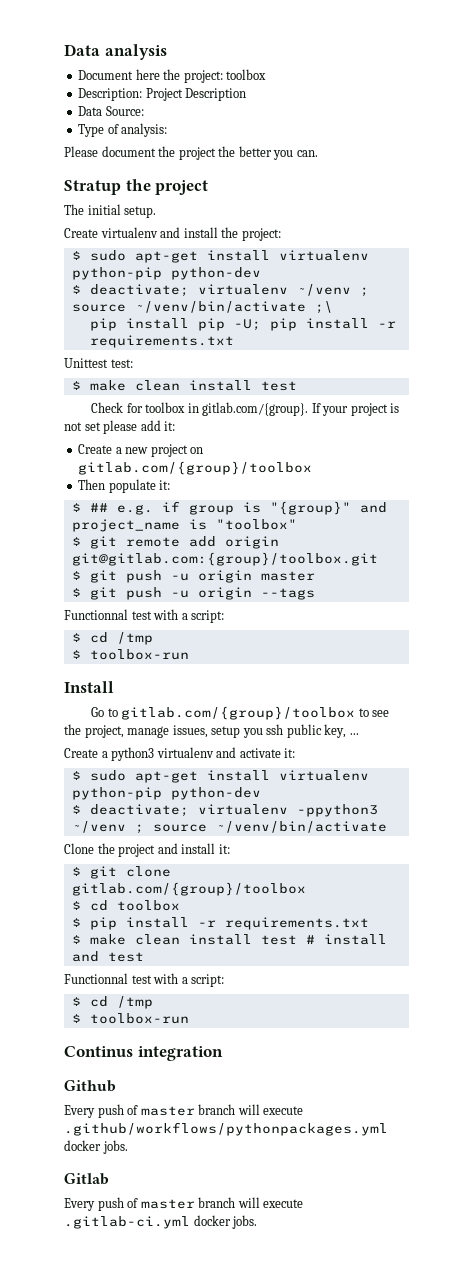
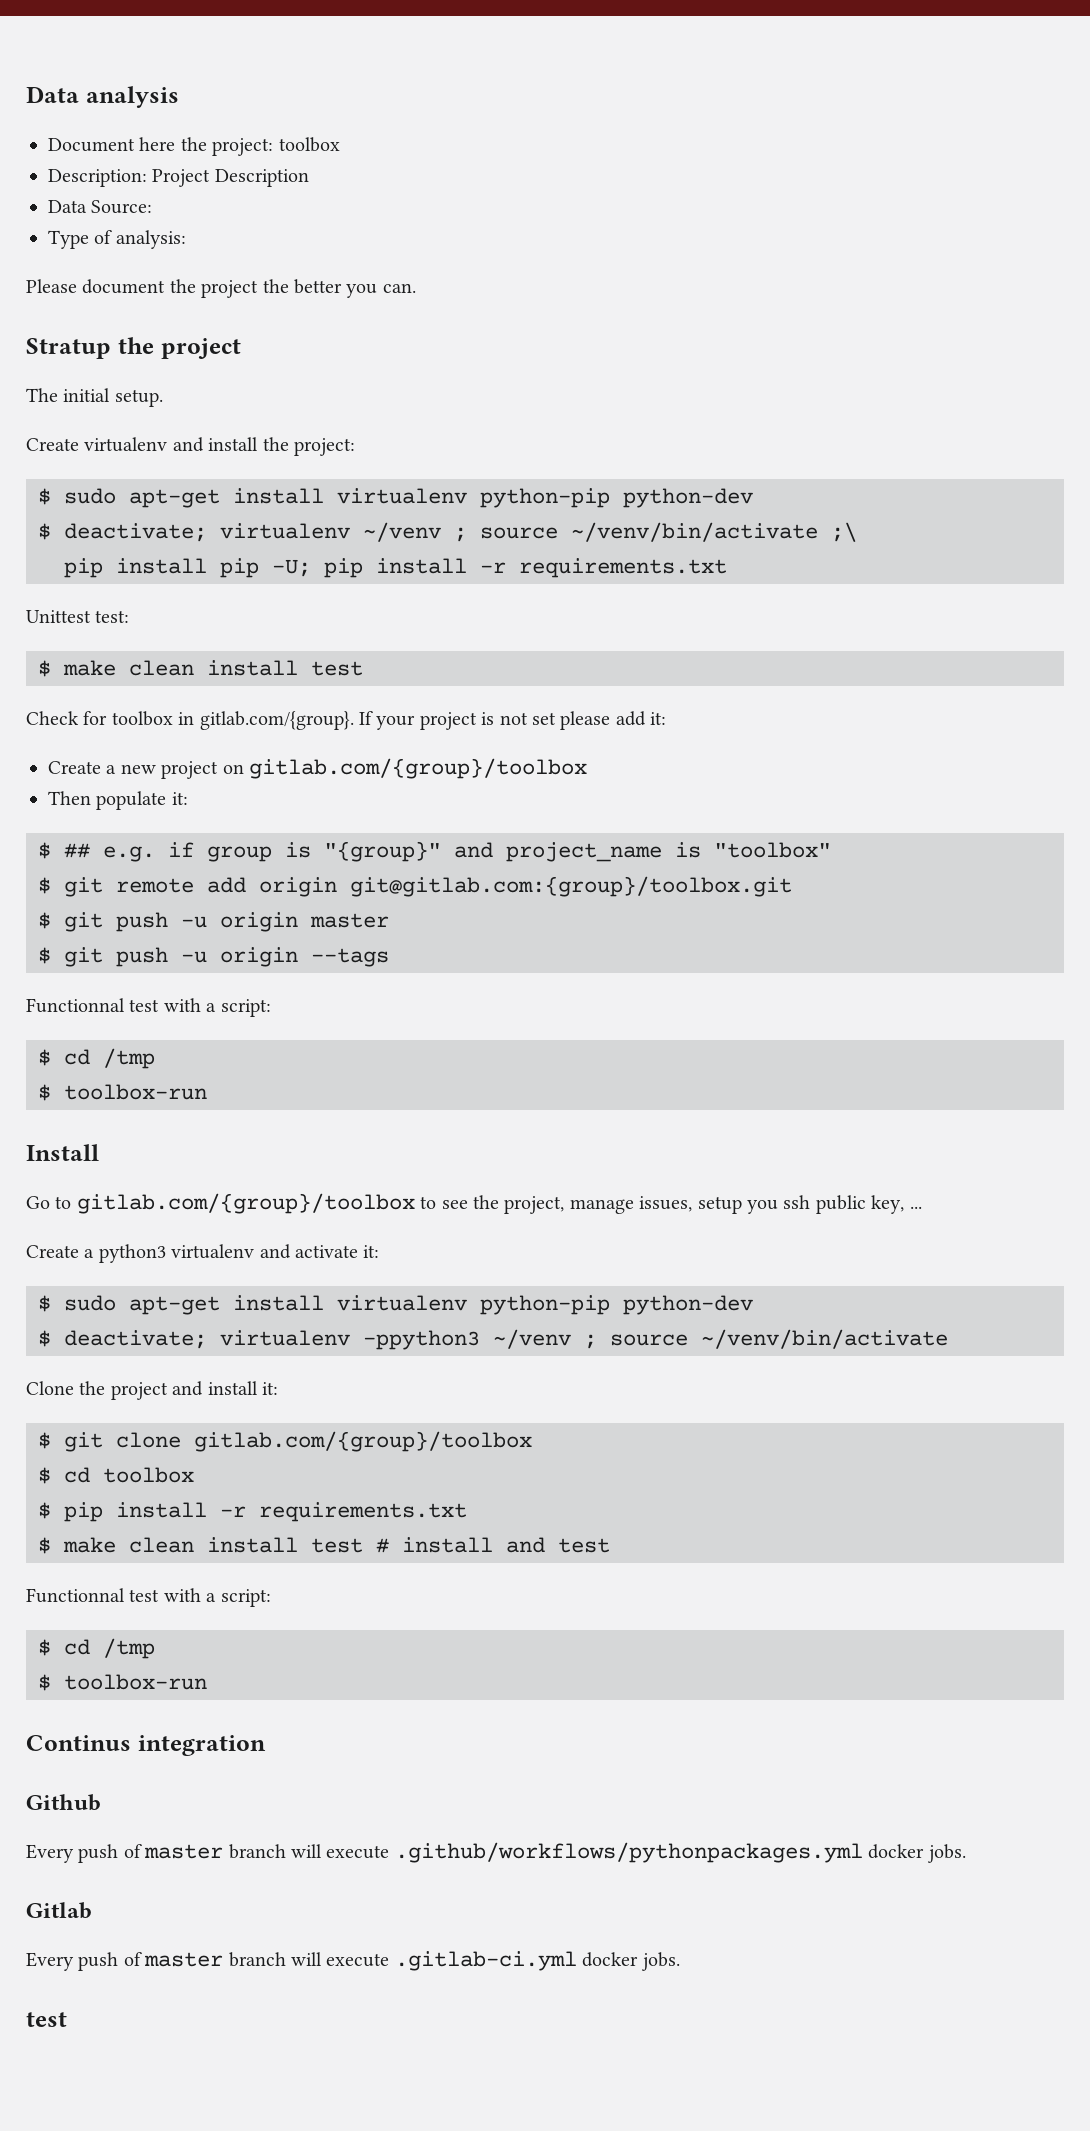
(258, 1222) none -> [26,2012,67,2027] // test

